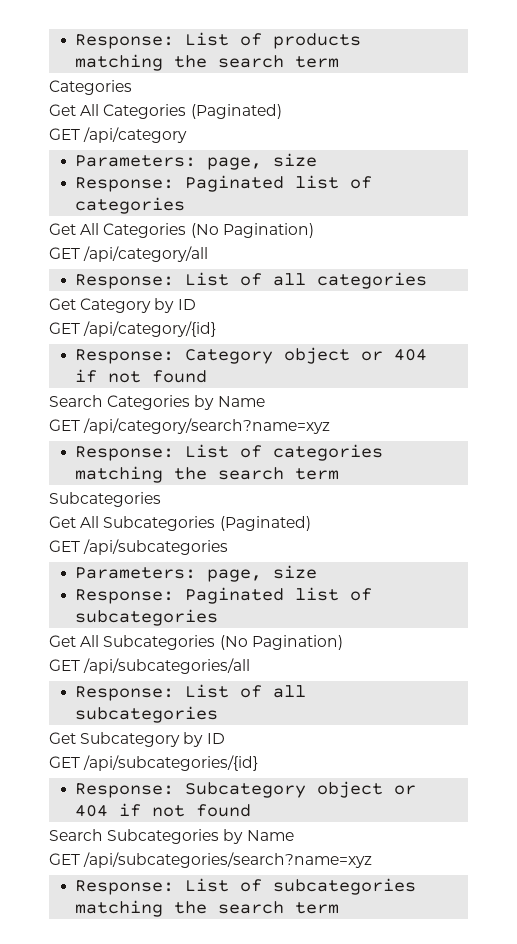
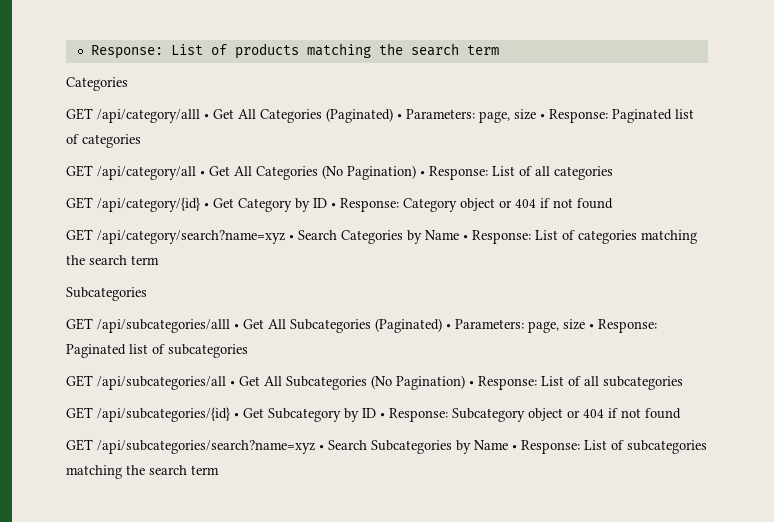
(132, 87) none -> [66,108,209,123] GET /api/category/alll •
[49,127,188,143] [75,153,318,170] // GET /api/category // Parameters: page, size // -> [397,109,545,123] • Parameters: page, size •
(186, 205) none -> [66,165,205,180] GET /api/category/all •
[49,246,209,262] // GET /api/category/all // -> [420,171,425,176] •
(428, 280) none -> [66,197,209,212] GET /api/category/{id} •
[49,321,217,337] // GET /api/category/{id} // -> [331,203,336,208] •
(208, 376) none -> [66,229,294,244] GET /api/category/search?name=xyz •
[49,418,331,434] // GET /api/category/search?name=xyz // -> [463,235,468,240] •
(161, 499) none -> [66,318,239,333] GET /api/subcategories/alll •
[49,539,229,555] [75,565,318,582] // GET /api/subcategories // Parameters: page, size // -> [446,319,594,333] • Parameters: page, size •
(219, 617) none -> [66,375,235,390] GET /api/subcategories/all •
[49,658,251,674] // GET /api/subcategories/all // -> [469,381,474,386] •
(219, 714) none -> [66,407,239,422] GET /api/subcategories/{id} •
[49,755,259,771] // GET /api/subcategories/{id} // -> [380,413,385,418] •
(252, 810) none -> [66,439,324,454] GET /api/subcategories/search?name=xyz •
[49,852,373,868] // GET /api/subcategories/search?name=xyz // -> [512,445,517,450] •

